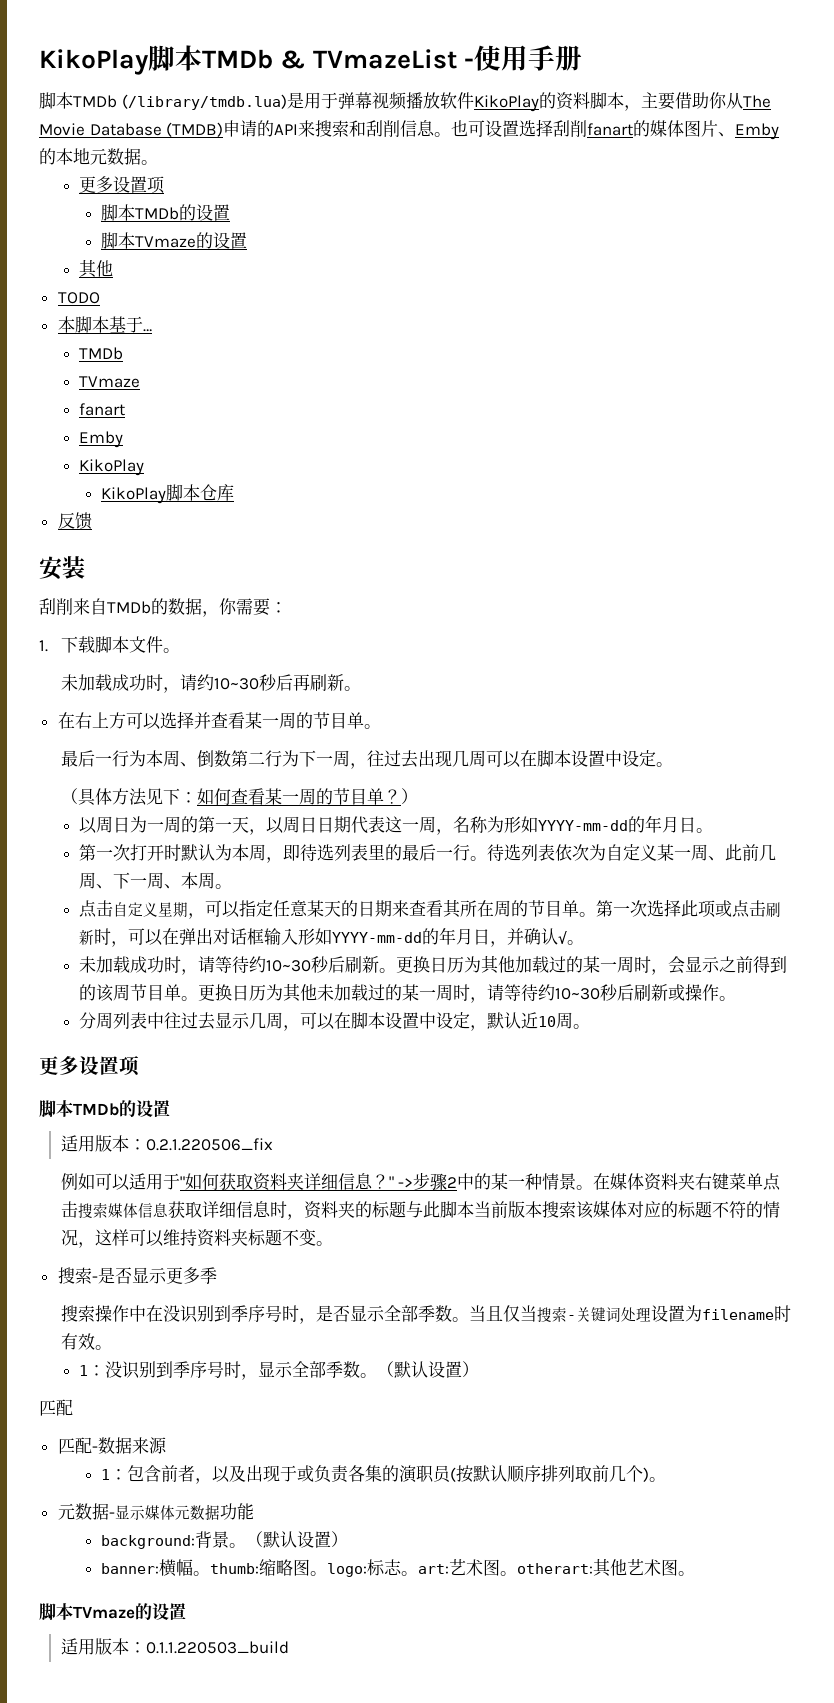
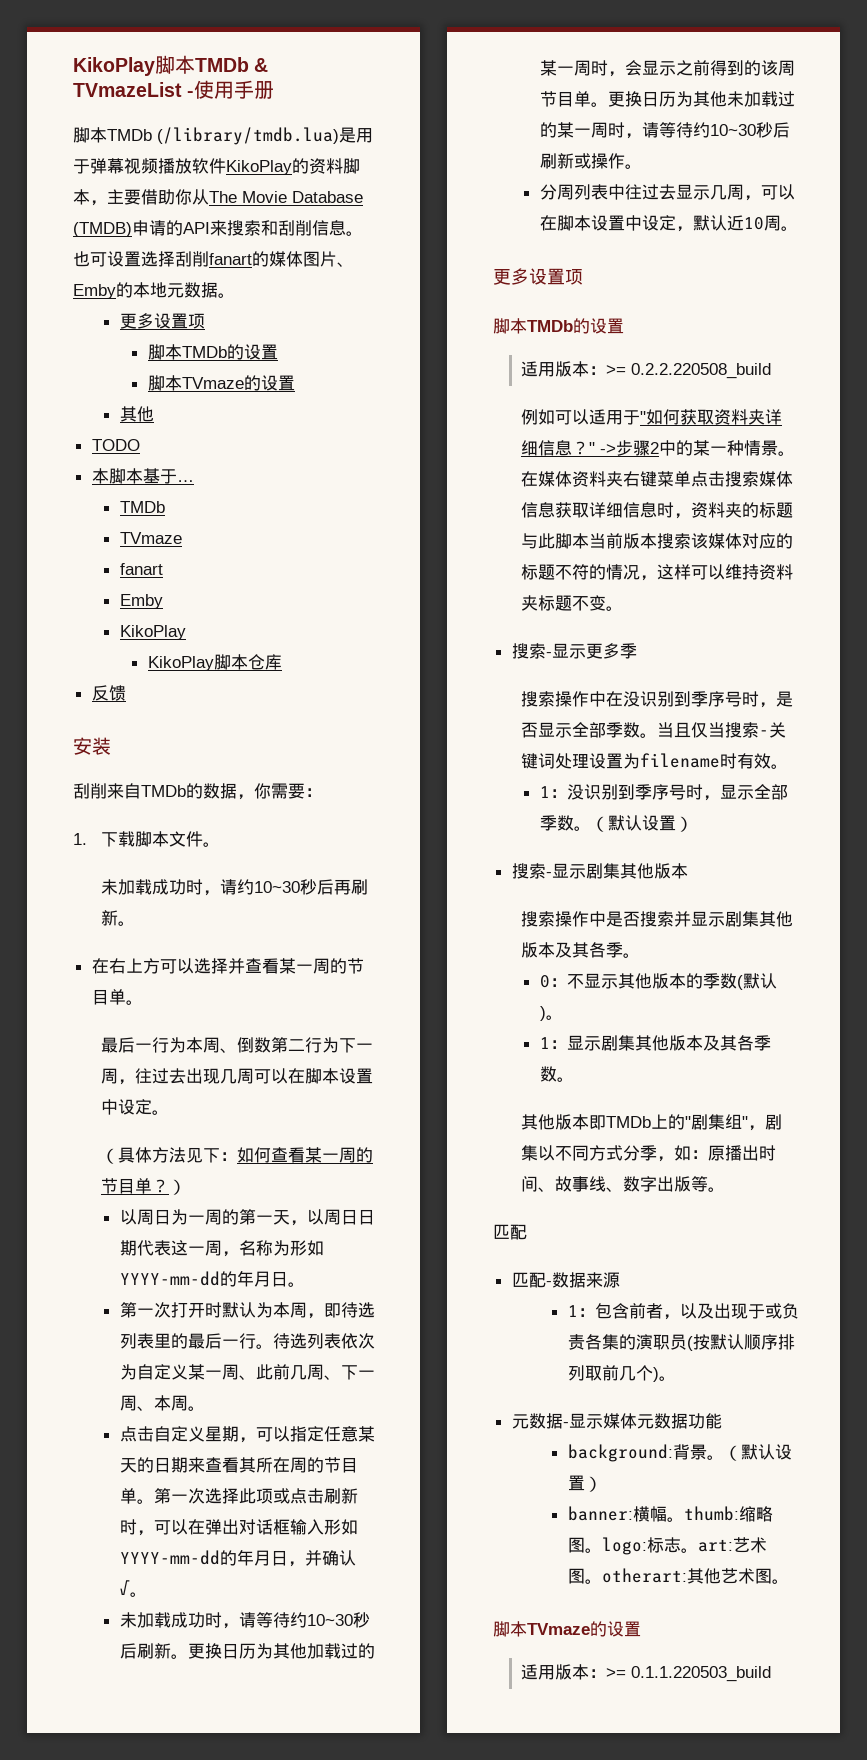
[145,1138,273,1151] 0.2.1.220506_fix -> [606,363,772,379] >= 0.2.2.220508_build
[97,1267,132,1284] 是否 -> (552, 654) none
(480, 1369) none -> [511,863,688,879] [521,911,794,927] [521,942,641,958] [539,973,777,990] [539,1006,563,1021] [539,1035,771,1051] [539,1066,574,1082] [521,1114,783,1131] [521,1145,777,1162] [521,1176,726,1192] // 搜索-显示剧集其他版本 // 搜索操作中是否搜索并显示剧集其他版本及其各季。 // 0：不显示其他版本的季数(默认)。 // 1：显示剧集其他版本及其各季数。 // 其他版本即TMDb上的"剧集组"，剧集以不同方式分季，如：原播出时间、故事线、数字出版等。
(146, 1647) none -> [606,1668,627,1678] >=

